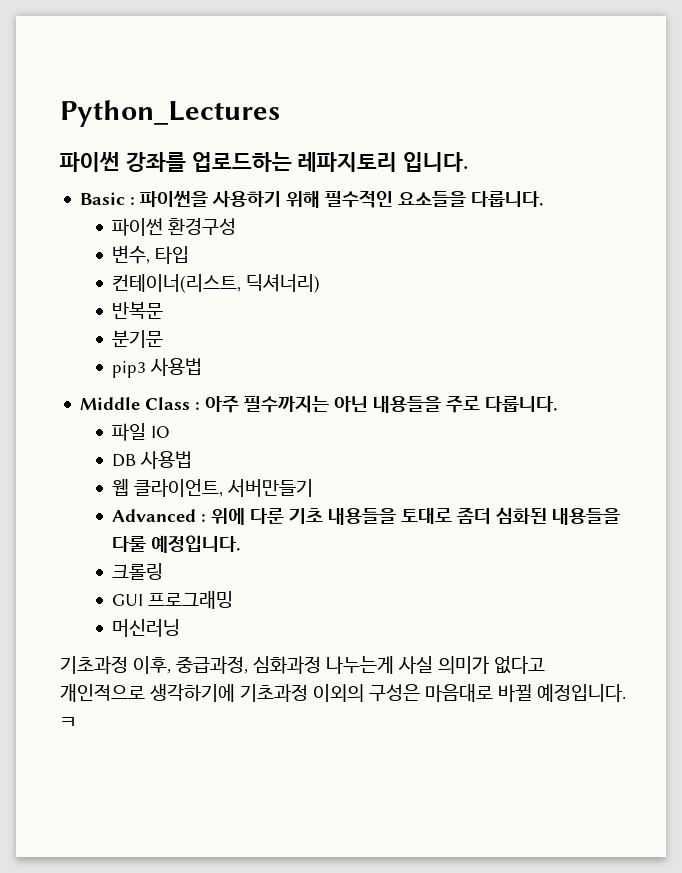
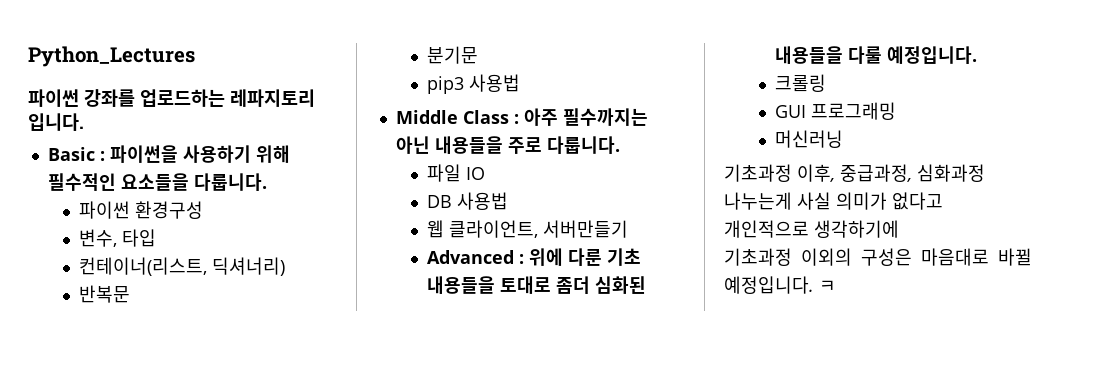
(235, 693) none -> (899, 229) //

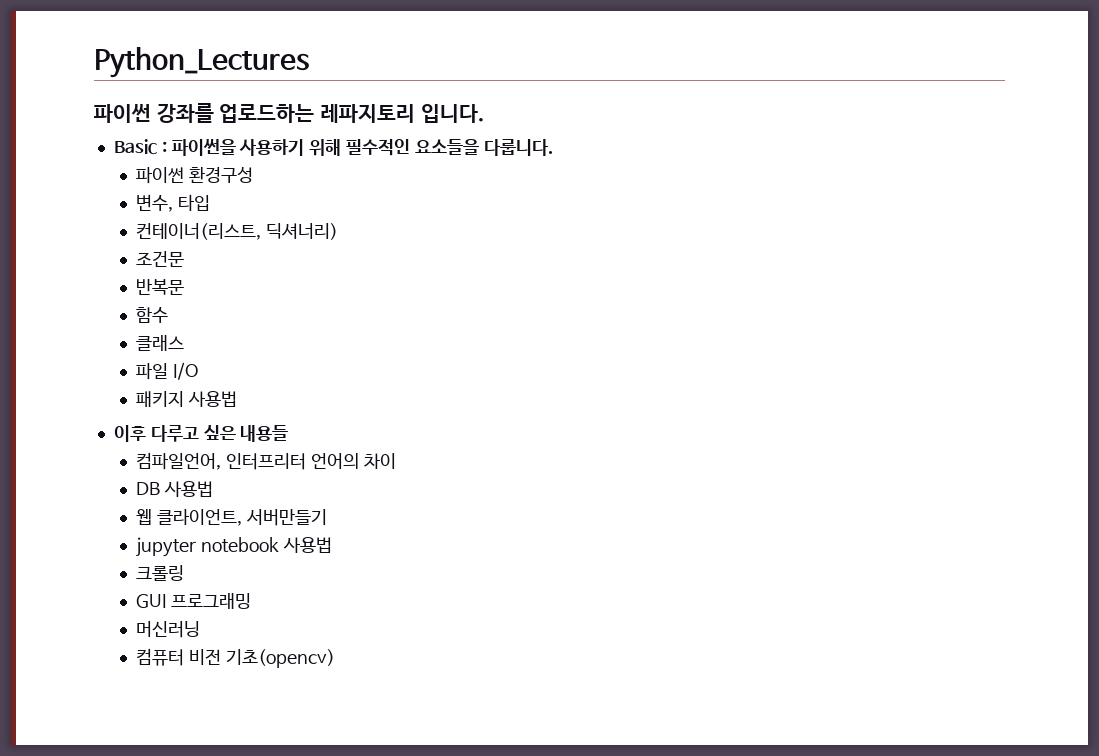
(285, 266) none -> [136,251,185,267] // 조건문
[426,46,478,64] [426,74,520,94] [395,108,648,126] [395,136,620,154] [426,164,485,182] 분기문 // pip3 사용법 // Middle Class : 아주 필수까지는 아닌 내용들을 주로 다룹니다. // 파일 IO -> [136,307,169,323] [136,335,185,351] [136,362,200,380] [136,391,238,407] [113,425,289,442] [136,452,396,470] 함수 // 클래스 // 파일 I/O // 패키지 사용법 // 이후 다루고 싶은 내용들 // 컴파일언어, 인터프리터 언어의 차이
[426,248,641,266] [426,276,646,294] [774,46,977,64] [774,74,826,92] [774,102,896,120] [774,130,843,148] [724,164,985,182] [724,192,943,210] [724,220,899,238] [724,248,1032,266] [724,276,836,294] Advanced : 위에 다룬 기초 내용들을 토대로 좀더 심화된 내용들을 다룰 예정입니다. // 크롤링 // GUI 프로그래밍 // 머신러닝 // 기초과정 이후, 중급과정, 심화과정 나누는게 사실 의미가 없다고 개인적으로 생각하기에 // 기초과정 이외의 구성은 마음대로 바뀔 예정입니다. ㅋ -> [136,537,332,557] [136,565,185,581] [136,593,252,609] [136,621,201,638] [136,648,335,668] jupyter notebook 사용법 // 크롤링 // GUI 프로그래밍 // 머신러닝 // 컴퓨터 비전 기초(opencv)

